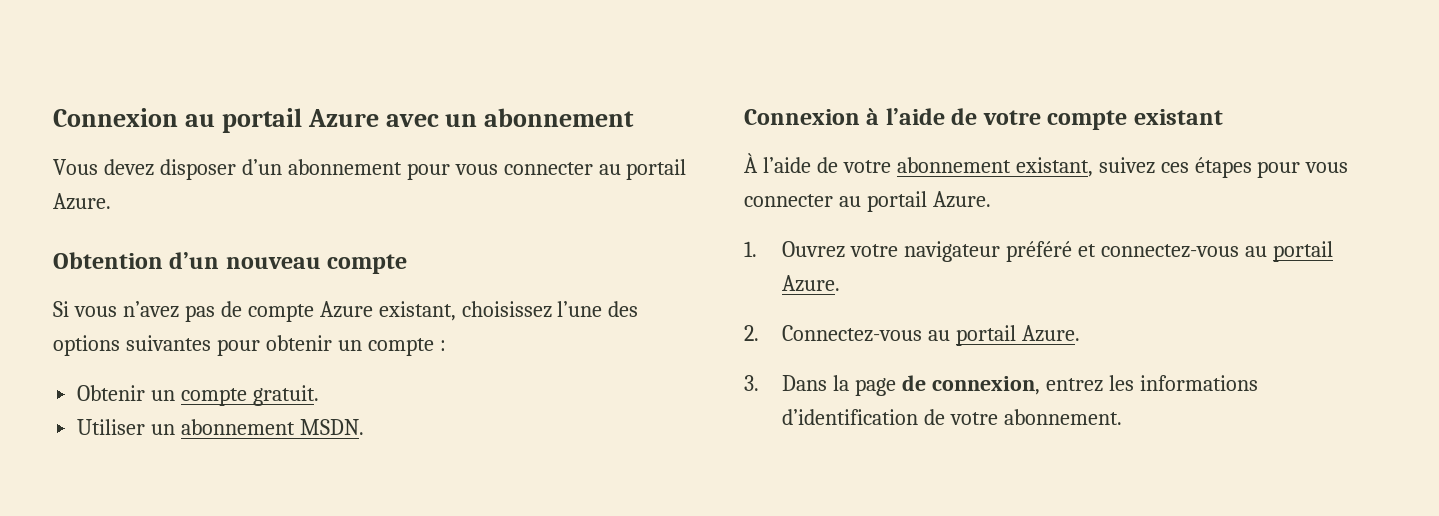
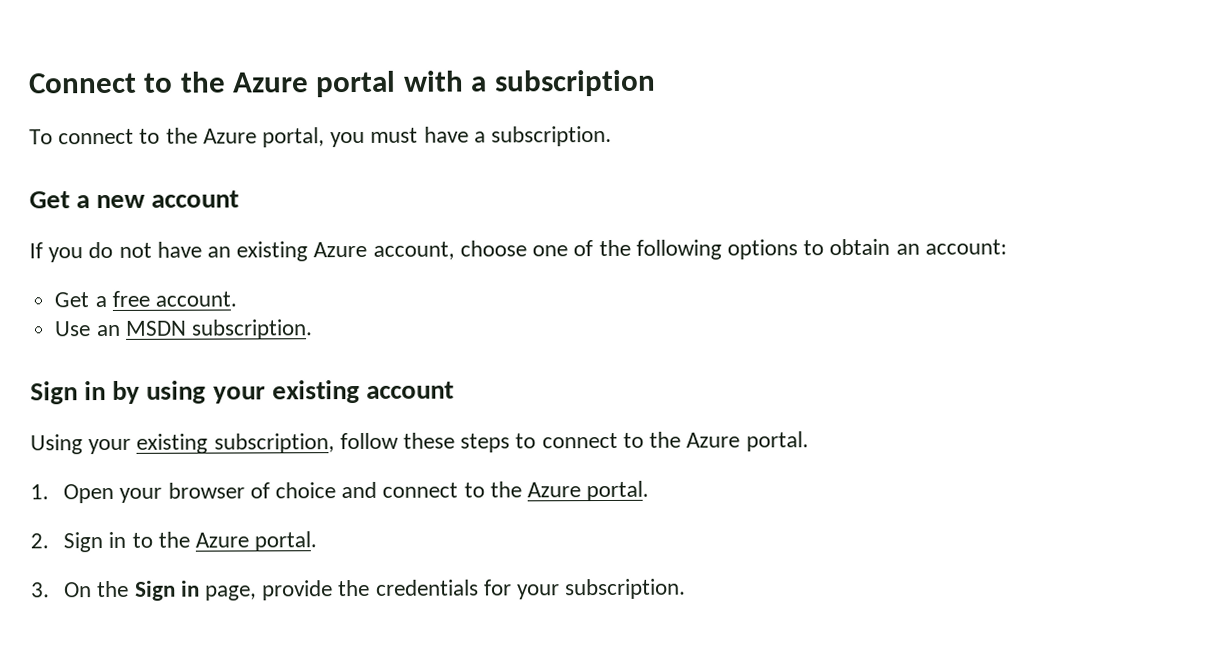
[53,108,635,133] [53,159,687,180] [53,193,111,210] [53,252,408,274] [53,301,639,322] [53,335,446,356] [77,385,320,406] [77,419,365,435] [744,108,1223,130] [744,153,1349,178] [744,191,991,212] [744,241,1333,262] [782,275,841,292] [744,325,1081,346] [744,375,1258,396] [782,409,1123,425] Connexion au portail Azure avec un abonnement // Vous devez disposer d’un abonnement pour vous connecter au portail Azure. // Obtention d’un nouveau compte // Si vous n’avez pas de compte Azure existant, choisissez l’une des options suivantes pour obtenir un compte : // Obtenir un compte gratuit. // Utiliser un abonnement MSDN. // Connexion à l’aide de votre compte existant // À l’aide de votre abonnement existant, suivez ces étapes pour vous connecter au portail Azure. // 1. Ouvrez votre navigateur préféré et connectez-vous au portail Azure. // 2. Connectez-vous au portail Azure. // 3. Dans la page de connexion, entrez les informations d’identification de votre abonnement. -> [28,69,656,98] [29,125,613,148] [29,190,240,209] [29,238,1007,263] [54,290,237,308] [54,319,313,340] [30,379,454,405] [30,431,809,455] [30,480,650,504] [30,531,318,553] [31,578,687,601] Connect to the Azure portal with a subscription // To connect to the Azure portal, you must have a subscription. // Get a new account // If you do not have an existing Azure account, choose one of the following options to obtain an account: // Get a free account. // Use an MSDN subscription. // Sign in by using your existing account // Using your existing subscription, follow these steps to connect to the Azure portal. // 1. Open your browser of choice and connect to the Azure portal. // 2. Sign in to the Azure portal. // 3. On the Sign in page, provide the credentials for your subscription.

